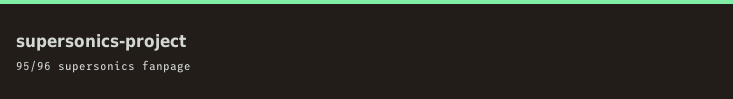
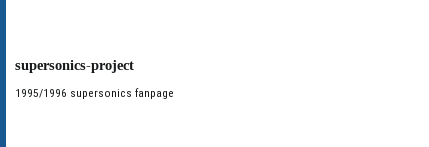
[16,60,51,72] 95/96 -> [15,89,67,98] 1995/1996

